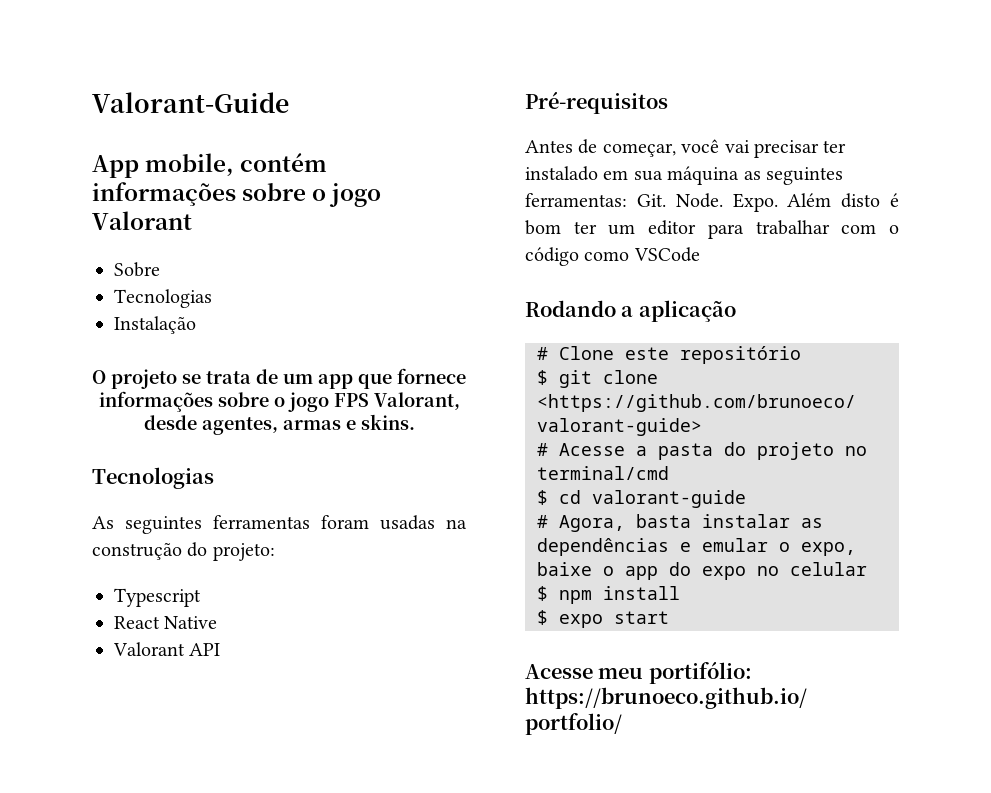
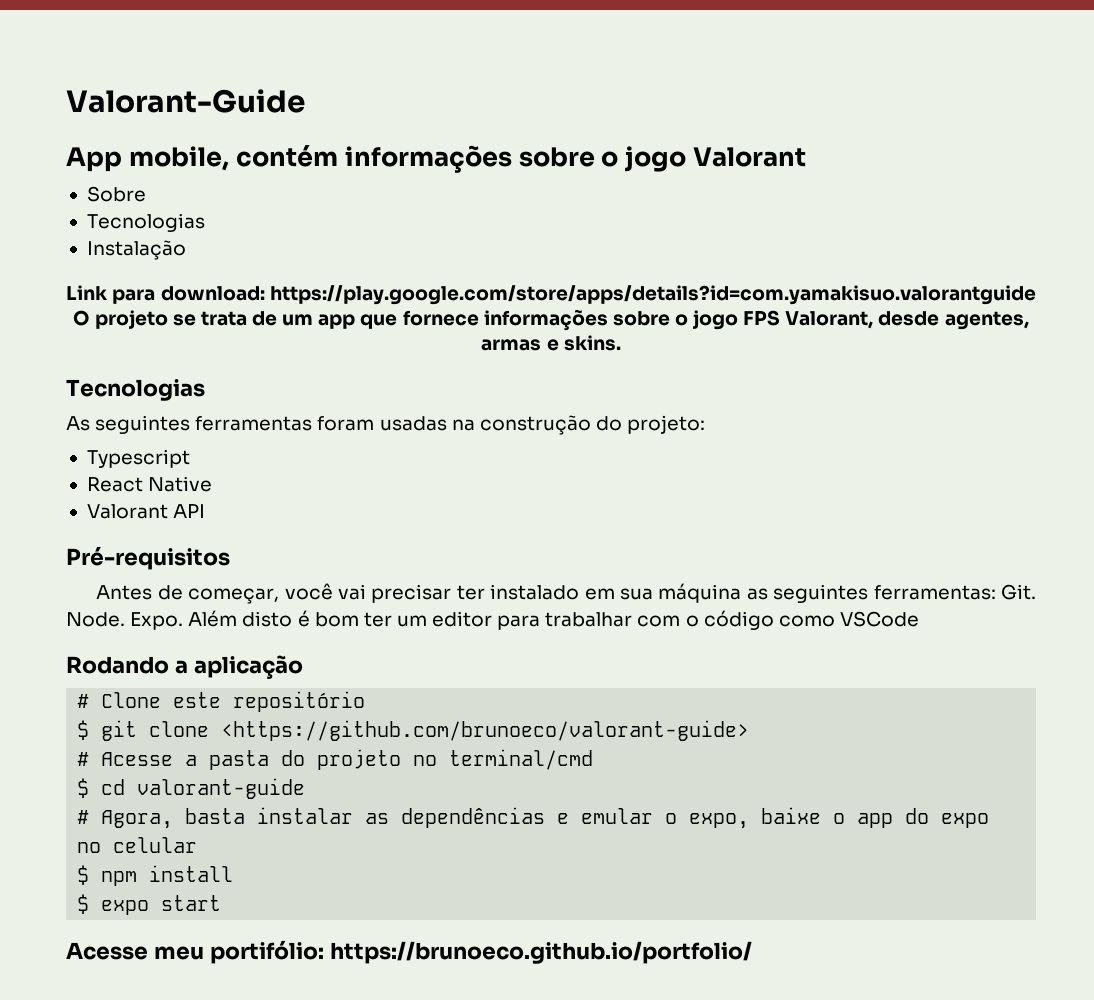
(196, 325) none -> [66,285,1036,305] Link para download: https://play.google.com/store/apps/details?id=com.yamakisuo.valorantguide

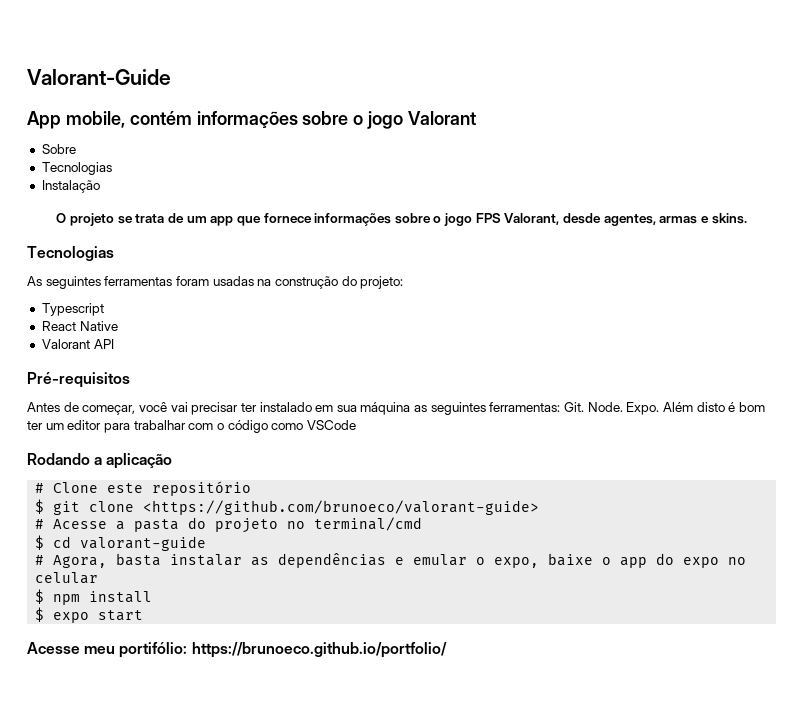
[66,285,1036,305] Link para download: https://play.google.com/store/apps/details?id=com.yamakisuo.valorantguide -> (100, 186) none

